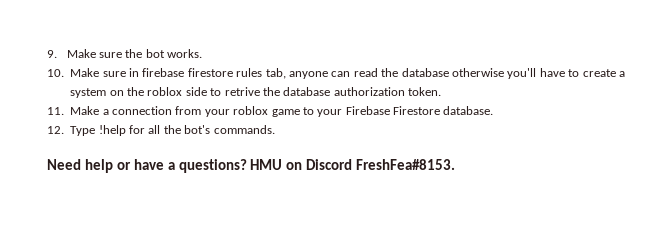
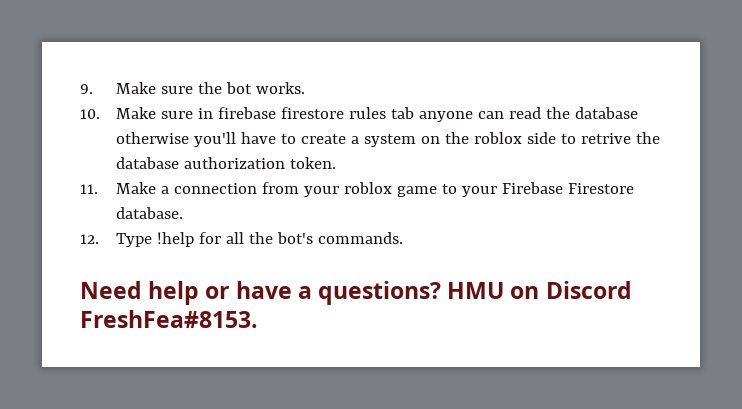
[265,68,286,79] tab, -> [391,107,415,119] tab

